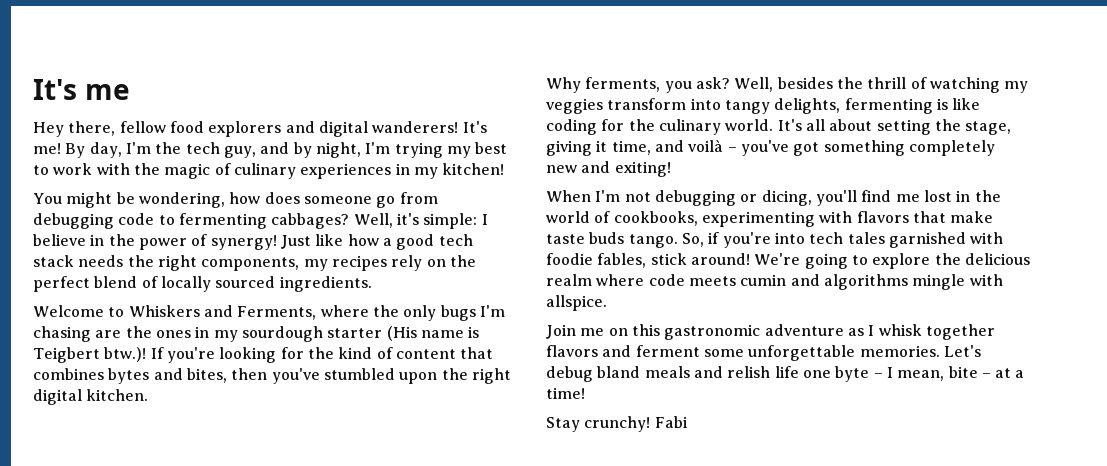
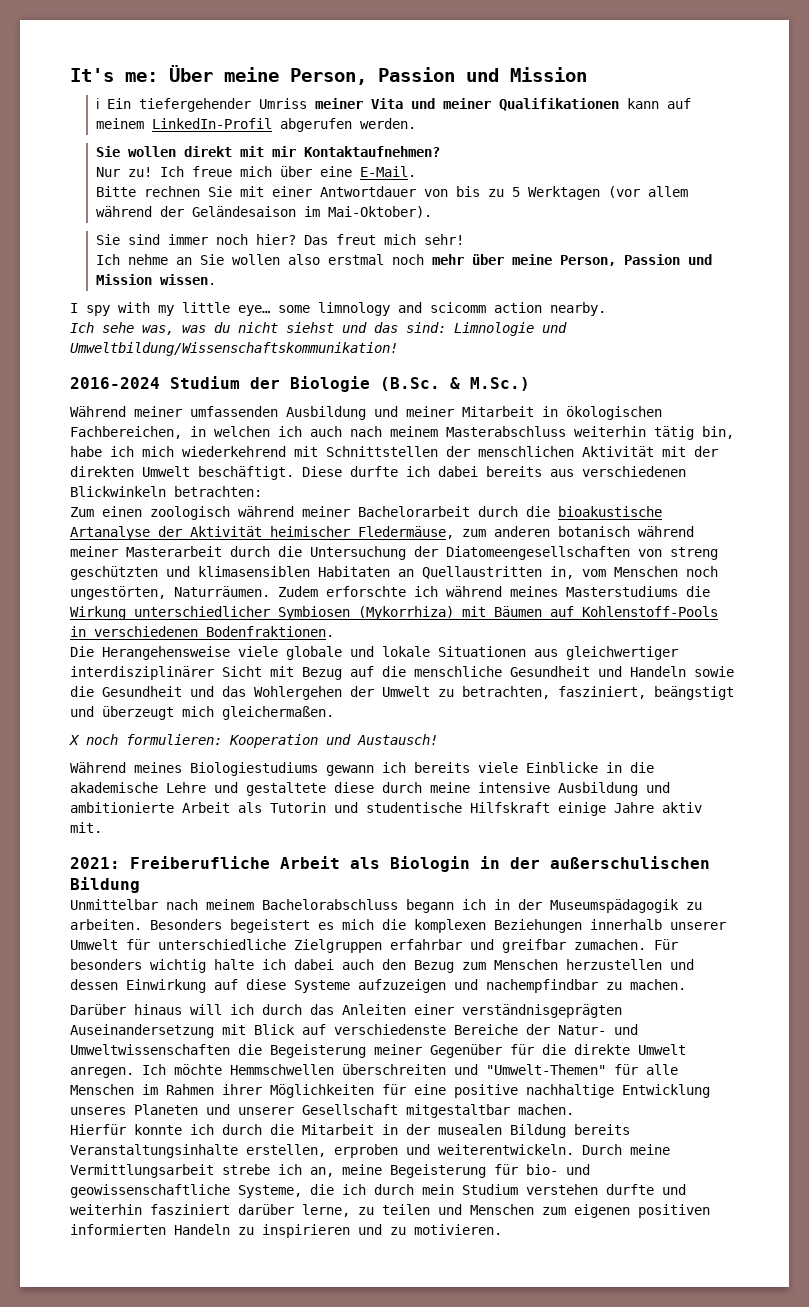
[33,79,130,100] [33,121,487,137] [33,142,508,158] [33,163,505,179] [33,192,438,208] [33,213,488,229] [33,234,473,250] [33,255,476,271] [33,276,372,292] [33,305,505,321] [33,326,480,342] [33,347,494,363] [33,368,511,384] [33,389,149,405] [546,77,1029,93] [546,98,981,114] [546,119,1012,135] [546,139,995,156] [546,161,671,177] [546,190,1001,206] [546,211,994,227] [546,232,1004,248] [546,253,1030,269] [546,274,1003,290] [546,295,607,311] [546,324,995,340] [546,345,981,361] [546,366,1025,382] [546,387,585,399] [546,416,688,432] It's me // Hey there, fellow food explorers and digital wanderers! It's me! By day, I'm the tech guy, and by night, I'm trying my best to work with the magic of culinary experiences in my kitchen! // You might be wondering, how does someone go from debugging code to fermenting cabbages? Well, it's simple: I believe in the power of synergy! Just like how a good tech stack needs the right components, my recipes rely on the perfect blend of locally sourced ingredients. // Welcome to Whiskers and Ferments, where the only bugs I'm chasing are the ones in my sourdough starter (His name is Teigbert btw.)! If you're looking for the kind of content that combines bytes and bites, then you've stumbled upon the right digital kitchen. // Why ferments, you ask? Well, besides the thrill of watching my veggies transform into tangy delights, fermenting is like coding for the culinary world. It's all about setting the stage, giving it time, and voilà – you've got something completely new and exiting! // When I'm not debugging or dicing, you'll find me lost in the world of cookbooks, experimenting with flavors that make taste buds tango. So, if you're into tech tales garnished with foodie fables, stick around! We're going to explore the delicious realm where code meets cumin and algorithms mingle with allspice. // Join me on this gastronomic adventure as I whisk together flavors and ferment some unforgettable memories. Let's debug bland meals and relish life one byte – I mean, bite – at a time! // Stay crunchy! Fabi -> [70,65,587,85] [95,98,691,112] [95,118,416,132] [95,146,440,157] [95,166,416,177] [95,186,688,200] [95,206,432,218] [95,234,464,245] [95,254,712,266] [95,274,216,285] [70,302,606,316] [70,322,567,336] [70,342,398,356] [70,376,530,392] [70,406,662,420] [70,426,734,440] [70,446,718,457] [70,466,686,480] [70,486,262,497] [70,506,662,520] [70,526,694,540] [70,546,718,560] [70,566,718,580] [70,586,710,600] [70,606,718,620] [70,626,334,637] [70,646,678,660] [70,666,734,680] [70,686,734,700] [70,706,334,720] [69,734,438,748] [70,762,654,776] [70,782,670,796] [70,802,702,816] [70,822,102,833] [70,856,710,872] [70,877,140,893] [70,899,702,913] [70,919,726,933] [70,939,678,953] [70,959,694,973] [70,979,686,993] [70,1004,622,1018] [70,1024,638,1038] [70,1044,686,1058] [70,1064,678,1078] [70,1084,710,1098] [70,1104,574,1118] [70,1124,630,1138] [70,1144,670,1158] [70,1164,590,1178] [70,1184,686,1198] [70,1204,710,1218] [70,1224,502,1238] It's me: Über meine Person, Passion und Mission // ℹ Ein tiefergehender Umriss meiner Vita und meiner Qualifikationen kann auf meinem LinkedIn-Profil abgerufen werden. // Sie wollen direkt mit mir Kontaktaufnehmen? // Nur zu! Ich freue mich über eine E-Mail. // Bitte rechnen Sie mit einer Antwortdauer von bis zu 5 Werktagen (vor allem während der Geländesaison im Mai-Oktober). // Sie sind immer noch hier? Das freut mich sehr! // Ich nehme an Sie wollen also erstmal noch mehr über meine Person, Passion und Mission wissen. // I spy with my little eye… some limnology and scicomm action nearby. // Ich sehe was, was du nicht siehst und das sind: Limnologie und Umweltbildung/Wissenschaftskommunikation! // 2016-2024 Studium der Biologie (B.Sc. & M.Sc.) // Während meiner umfassenden Ausbildung und meiner Mitarbeit in ökologischen Fachbereichen, in welchen ich auch nach meinem Masterabschluss weiterhin tätig bin, habe ich mich wiederkehrend mit Schnittstellen der menschlichen Aktivität mit der direkten Umwelt beschäftigt. Diese durfte ich dabei bereits aus verschiedenen Blickwinkeln betrachten: // Zum einen zoologisch während meiner Bachelorarbeit durch die bioakustische Artanalyse der Aktivität heimischer Fledermäuse, zum anderen botanisch während meiner Masterarbeit durch die Untersuchung der Diatomeengesellschaften von streng geschützten und klimasensiblen Habitaten an Quellaustritten in, vom Menschen noch ungestörten, Naturräumen. Zudem erforschte ich während meines Masterstudiums die Wirkung unterschiedlicher Symbiosen (Mykorrhiza) mit Bäumen auf Kohlenstoff-Pools in verschiedenen Bodenfraktionen. // Die Herangehensweise viele globale und lokale Situationen aus gleichwertiger interdisziplinärer Sicht mit Bezug auf die menschliche Gesundheit und Handeln sowie die Gesundheit und das Wohlergehen der Umwelt zu betrachten, fasziniert, beängstigt und überzeugt mich gleichermaßen. // X noch formulieren: Kooperation und Austausch! // Während meines Biologiestudiums gewann ich bereits viele Einblicke in die akademische Lehre und gestaltete diese durch meine intensive Ausbildung und ambitionierte Arbeit als Tutorin und studentische Hilfskraft einige Jahre aktiv mit. // 2021: Freiberufliche Arbeit als Biologin in der außerschulischen Bildung // Unmittelbar nach meinem Bachelorabschluss begann ich in der Museumspädagogik zu arbeiten. Besonders begeistert es mich die komplexen Beziehungen innerhalb unserer Umwelt für unterschiedliche Zielgruppen erfahrbar und greifbar zumachen. Für besonders wichtig halte ich dabei auch den Bezug zum Menschen herzustellen und dessen Einwirkung auf diese Systeme aufzuzeigen und nachempfindbar zu machen. // Darüber hinaus will ich durch das Anleiten einer verständnisgeprägten Auseinandersetzung mit Blick auf verschiedenste Bereiche der Natur- und Umweltwissenschaften die Begeisterung meiner Gegenüber für die direkte Umwelt anregen. Ich möchte Hemmschwellen überschreiten und "Umwelt-Themen" für alle Menschen im Rahmen ihrer Möglichkeiten für eine positive nachhaltige Entwicklung unseres Planeten und unserer Gesellschaft mitgestaltbar machen. // Hierfür konnte ich durch die Mitarbeit in der musealen Bildung bereits Veranstaltungsinhalte erstellen, erproben und weiterentwickeln. Durch meine Vermittlungsarbeit strebe ich an, meine Begeisterung für bio- und geowissenschaftliche Systeme, die ich durch mein Studium verstehen durfte und weiterhin fasziniert darüber lerne, zu teilen und Menschen zum eigenen positiven informierten Handeln zu inspirieren und zu motivieren.

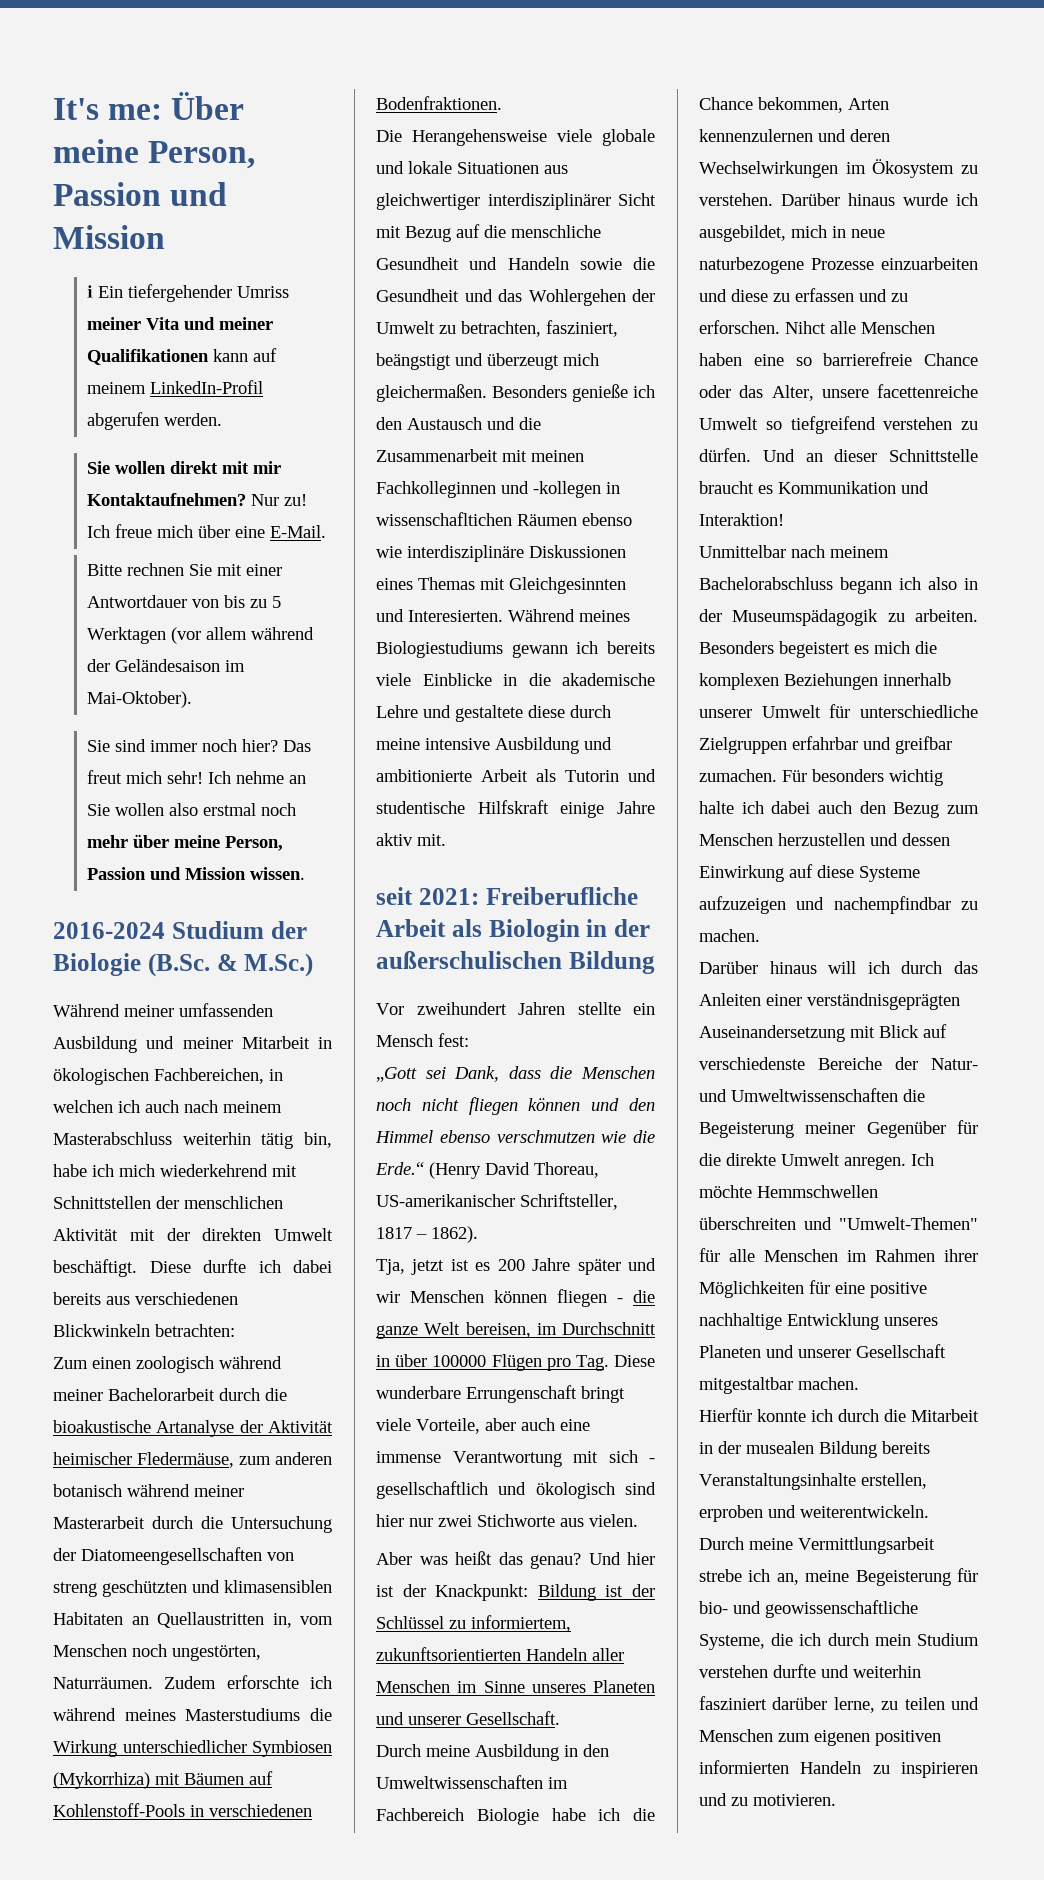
(440, 151) // -> (247, 499) none
(464, 239) // -> (204, 777) none
[70,302,606,316] [70,322,567,336] [70,342,398,356] // I spy with my little eye… some limnology and scicomm action nearby. // Ich sehe was, was du nicht siehst und das sind: Limnologie und Umweltbildung/Wissenschaftskommunikation! -> (306, 873) none
[69,734,438,748] // X noch formulieren: Kooperation und Austausch! // -> [492,384,655,402] [376,417,541,430] [376,449,584,462] [376,481,620,498] [376,512,632,526] [376,545,626,562] [376,577,626,594] [376,609,503,622] Besonders genieße ich den Austausch und die Zusammenarbeit mit meinen Fachkolleginnen und -kollegen in wissenschafltichen Räumen ebenso wie interdisziplinäre Diskussionen eines Themas mit Gleichgesinnten und Interesierten.
(102, 827) none -> [376,887,413,905] seit
(140, 885) none -> [376,1002,655,1015] [376,1033,469,1047] [376,1066,655,1082] [376,1097,655,1115] [375,1130,655,1143] [375,1162,599,1179] [376,1193,618,1210] [376,1226,478,1243] [376,1258,656,1275] [376,1289,655,1307] [376,1322,656,1339] [376,1354,655,1371] [376,1385,625,1403] [376,1418,590,1434] [376,1450,655,1467] [376,1481,656,1499] [376,1514,638,1527] [376,1551,655,1569] [376,1584,655,1601] [376,1615,571,1632] [376,1647,624,1661] [376,1680,655,1693] [376,1711,560,1725] [376,1744,609,1761] [376,1775,568,1789] [376,1808,655,1825] [699,97,889,113] [699,129,890,142] [699,159,978,178] [699,193,978,206] [699,225,885,242] [699,257,978,274] [699,288,908,302] [699,320,935,334] [699,352,978,366] [699,384,978,401] [699,416,978,434] [699,448,978,462] [699,481,929,494] [699,513,784,526] // Vor zweihundert Jahren stellte ein Mensch fest: // „Gott sei Dank, dass die Menschen noch nicht fliegen können und den Himmel ebenso verschmutzen wie die Erde.“ (Henry David Thoreau, US-amerikanischer Schriftsteller, 1817 – 1862). // Tja, jetzt ist es 200 Jahre später und wir Menschen können fliegen - die ganze Welt bereisen, im Durchschnitt in über 100000 Flügen pro Tag. Diese wunderbare Errungenschaft bringt viele Vorteile, aber auch eine immense Verantwortung mit sich - gesellschaftlich und ökologisch sind hier nur zwei Stichworte aus vielen. // Aber was heißt das genau? Und hier ist der Knackpunkt: Bildung ist der Schlüssel zu informiertem, zukunftsorientierten Handeln aller Menschen im Sinne unseres Planeten und unserer Gesellschaft. // Durch meine Ausbildung in den Umweltwissenschaften im Fachbereich Biologie habe ich die Chance bekommen, Arten kennenzulernen und deren Wechselwirkungen im Ökosystem zu verstehen. Darüber hinaus wurde ich ausgebildet, mich in neue naturbezogene Prozesse einzuarbeiten und diese zu erfassen und zu erforschen. Nihct alle Menschen haben eine so barrierefreie Chance oder das Alter, unsere facettenreiche Umwelt so tiefgreifend verstehen zu dürfen. Und an dieser Schnittstelle braucht es Kommunikation und Interaktion!
(486, 904) none -> [928,577,957,590] also

